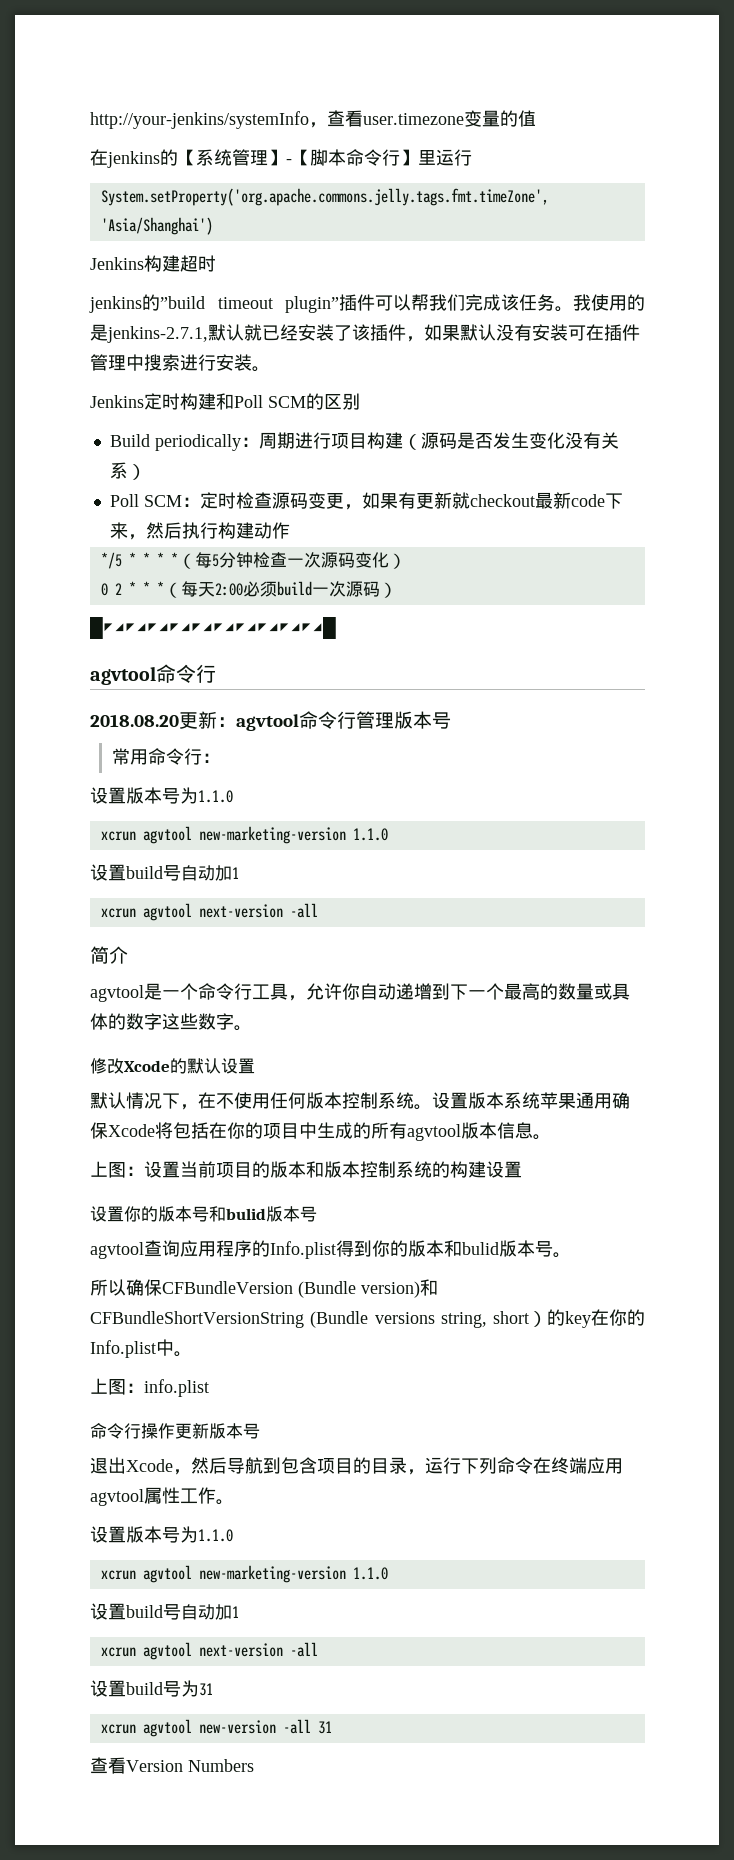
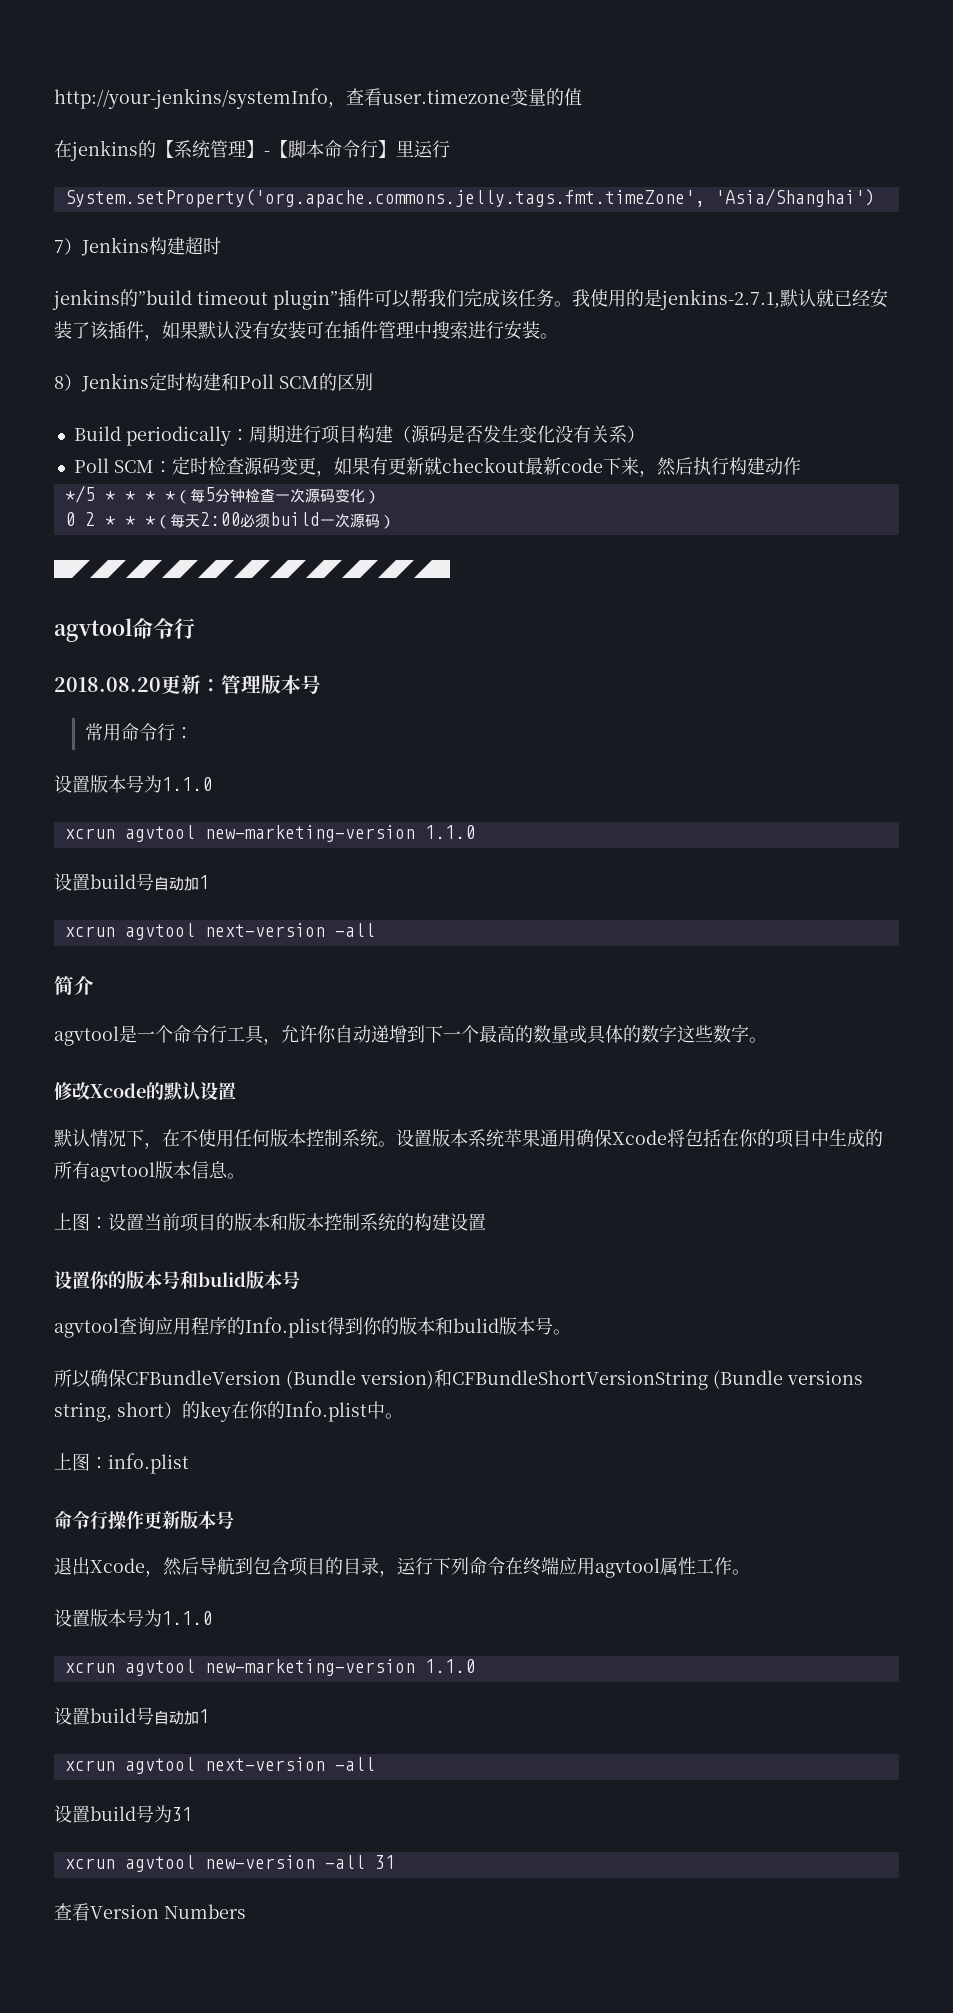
(213, 226) none -> [54,238,82,255] 7）
(270, 369) none -> [54,374,82,391] 8）
[236,711,356,731] agvtool命令行 -> (221, 685) none

